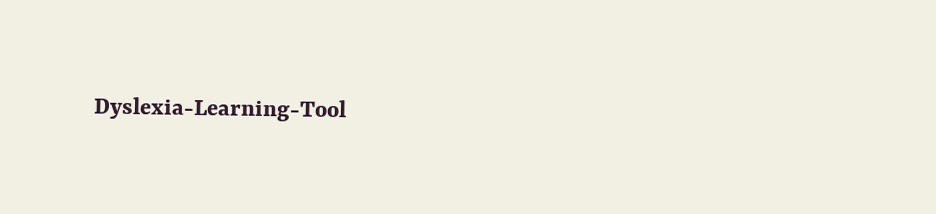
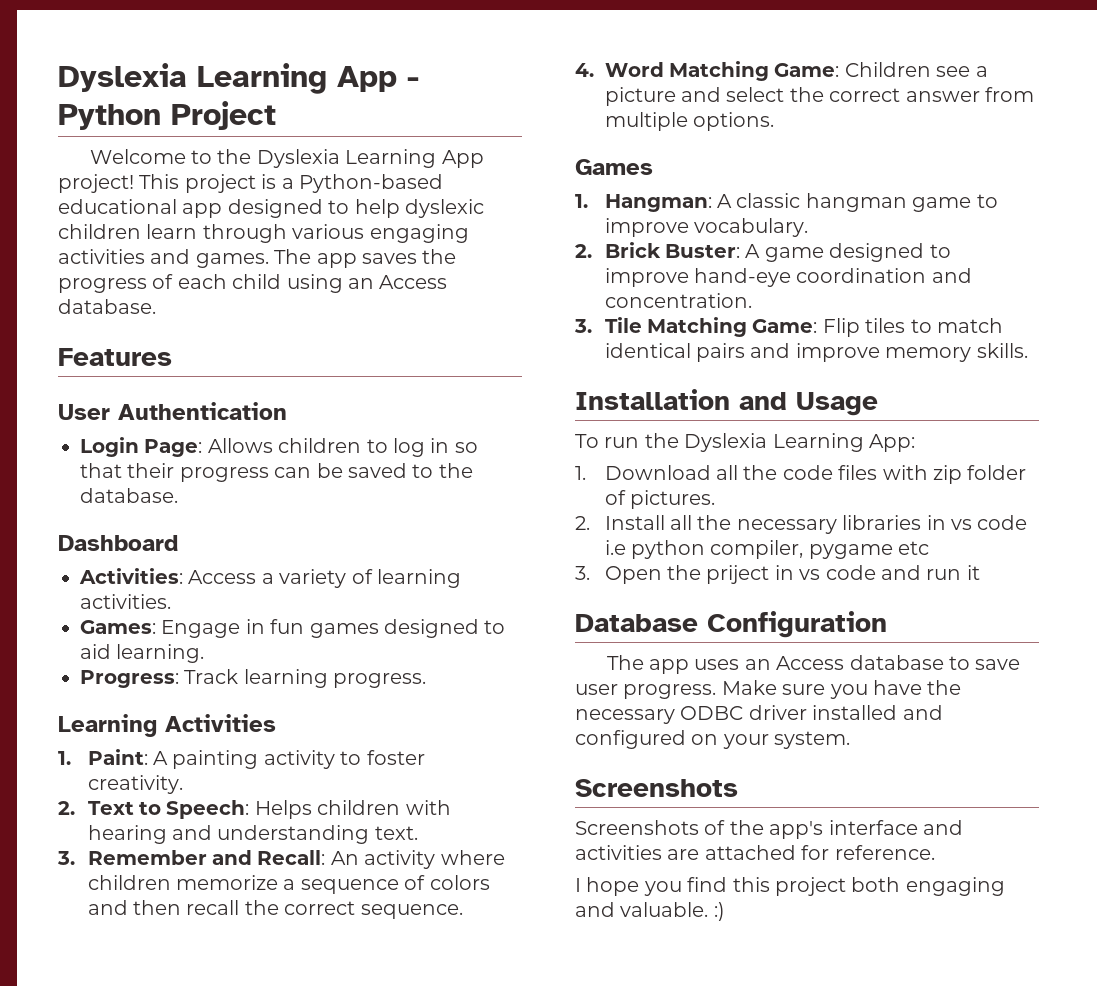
[93,96,347,123] Dyslexia-Learning-Tool -> [58,63,419,94] [58,101,276,130] [89,149,484,168] [58,174,443,193] [58,199,484,218] [58,224,469,243] [58,249,457,268] [58,274,448,293] [58,299,156,314] [58,348,172,366] [58,402,287,420] [80,437,478,457] [80,463,473,482] [80,488,178,503] [58,535,178,551] [79,568,461,588] [80,594,171,609] [80,619,506,638] [80,644,205,663] [80,669,427,688] [58,714,276,737] [58,749,425,769] [87,775,183,794] [58,800,451,819] [87,825,418,844] [57,850,505,869] [87,875,490,894] [87,900,463,919] [575,61,988,81] [604,87,1034,106] [604,112,774,131] [575,159,653,175] [575,193,998,212] [604,218,808,237] [575,242,951,262] [604,268,972,287] [604,293,752,308] [574,317,1003,337] [604,343,1028,362] [575,389,878,416] [575,433,915,452] [575,465,1027,484] [604,490,715,509] [575,515,1028,534] [604,540,930,559] [575,565,980,584] [575,611,887,638] [606,655,1021,674] [575,680,962,699] [575,705,943,724] [575,730,851,749] [575,779,738,797] [575,820,963,839] [575,845,935,860] [575,877,1005,896] [575,902,725,921] Dyslexia Learning App - Python Project // Welcome to the Dyslexia Learning App project! This project is a Python-based educational app designed to help dyslexic children learn through various engaging activities and games. The app saves the progress of each child using an Access database. // Features // User Authentication // Login Page: Allows children to log in so that their progress can be saved to the database. // Dashboard // Activities: Access a variety of learning activities. // Games: Engage in fun games designed to aid learning. // Progress: Track learning progress. // Learning Activities // 1. Paint: A painting activity to foster creativity. // 2. Text to Speech: Helps children with hearing and understanding text. // 3. Remember and Recall: An activity where children memorize a sequence of colors and then recall the correct sequence. // 4. Word Matching Game: Children see a picture and select the correct answer from multiple options. // Games // 1. Hangman: A classic hangman game to improve vocabulary. // 2. Brick Buster: A game designed to improve hand-eye coordination and concentration. // 3. Tile Matching Game: Flip tiles to match identical pairs and improve memory skills. // Installation and Usage // To run the Dyslexia Learning App: // 1. Download all the code files with zip folder of pictures. // 2. Install all the necessary libraries in vs code i.e python compiler, pygame etc // 3. Open the priject in vs code and run it // Database Configuration // The app uses an Access database to save user progress. Make sure you have the necessary ODBC driver installed and configured on your system. // Screenshots // Screenshots of the app's interface and activities are attached for reference. // I hope you find this project both engaging and valuable. :)

